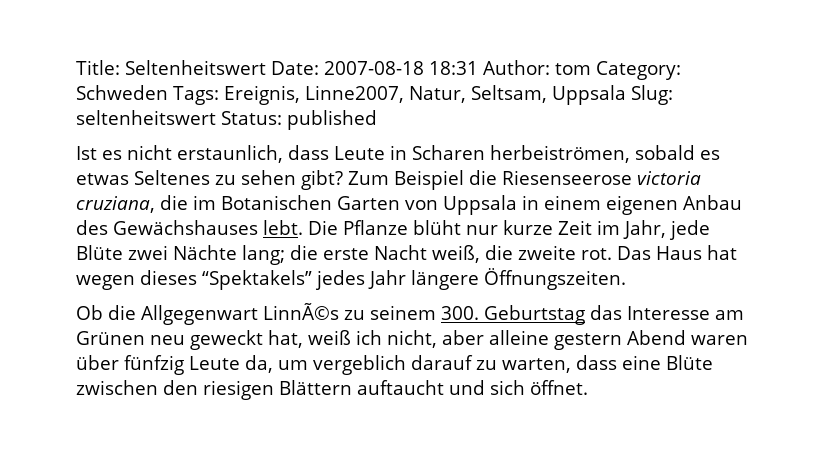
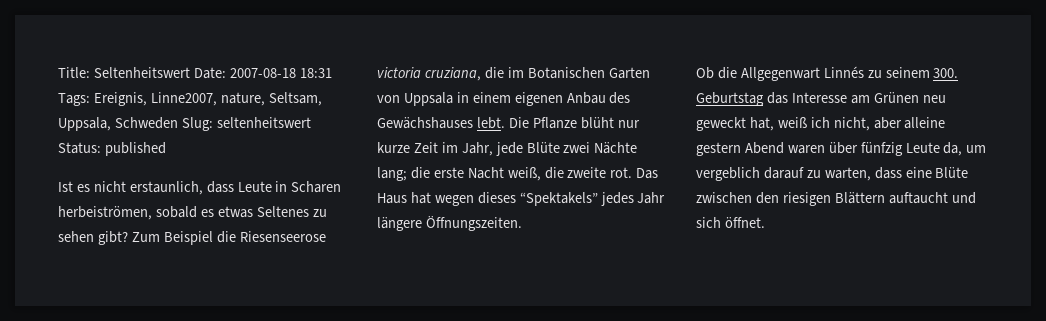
[483,60,681,80] [76,85,626,105] Author: tom Category: Schweden Tags: Ereignis, Linne2007, Natur, Seltsam, Uppsala -> [58,92,322,106] [58,117,178,131] Tags: Ereignis, Linne2007, nature, Seltsam, Uppsala, Schweden
[263,303,339,320] LinnÃ©s -> [823,66,864,78] Linnés

